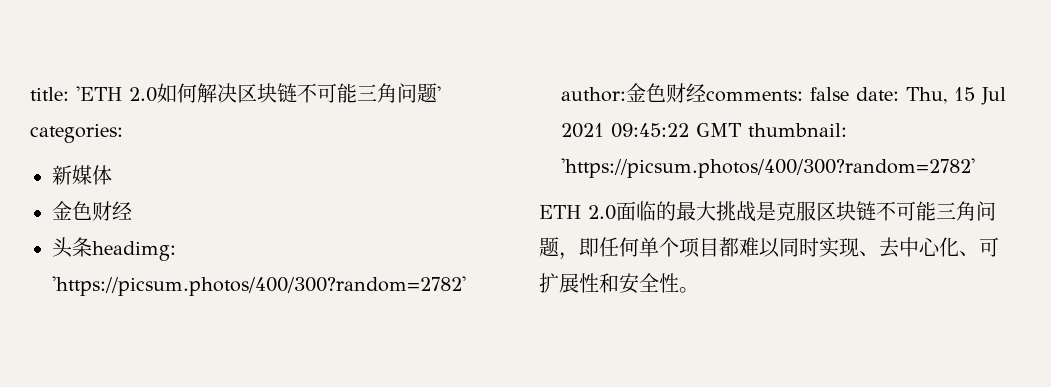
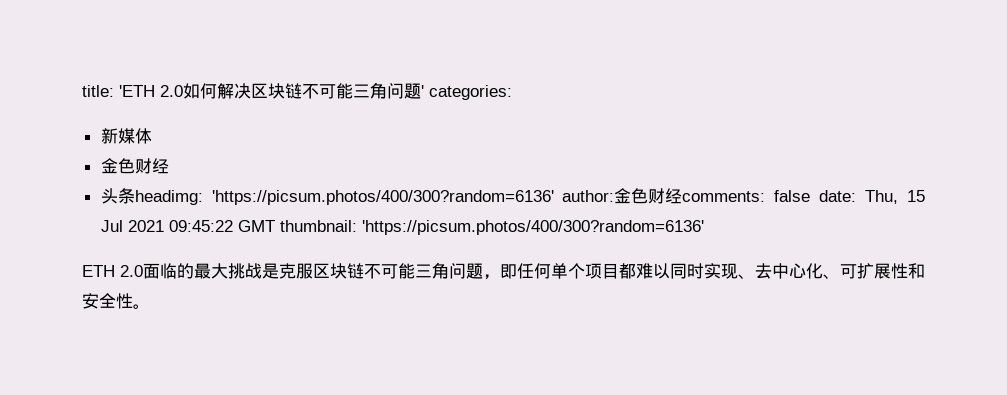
[52,276,466,296] 'https://picsum.photos/400/300?random=2782' -> [211,190,554,205] 'https://picsum.photos/400/300?random=6136'
[561,158,975,178] 'https://picsum.photos/400/300?random=2782' -> [361,220,704,235] 'https://picsum.photos/400/300?random=6136'

